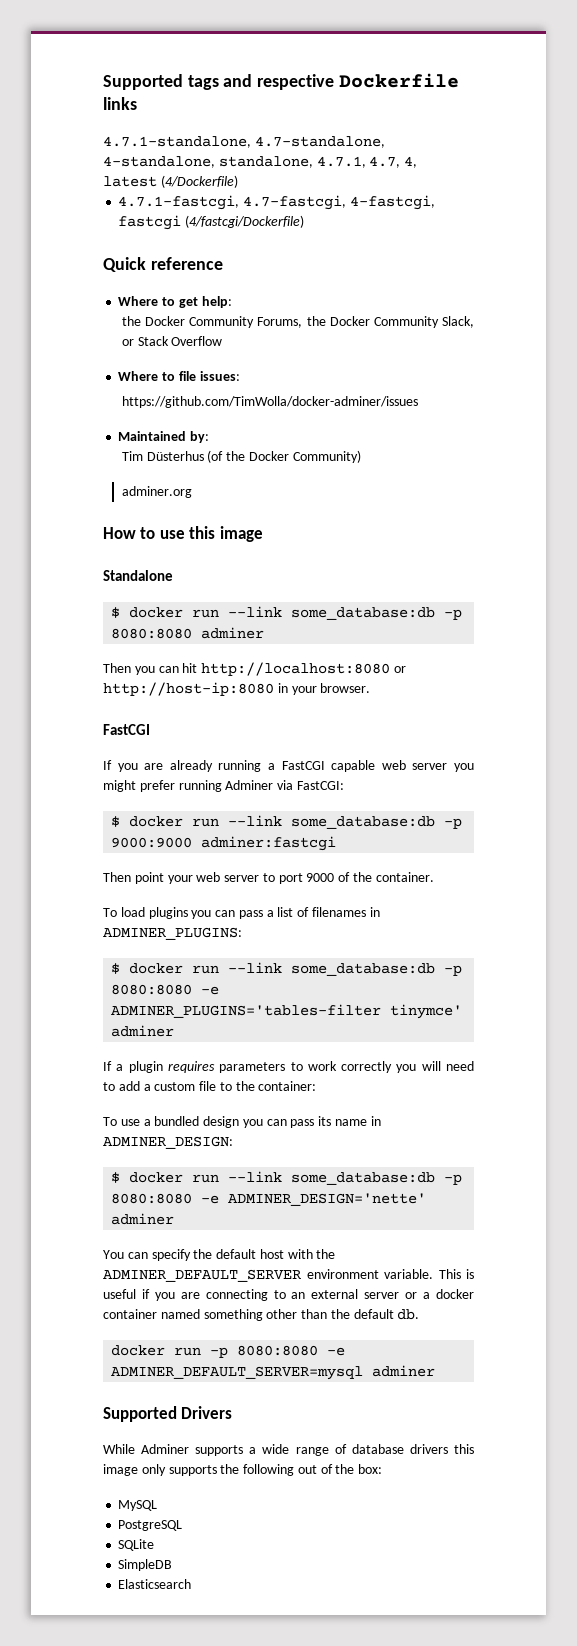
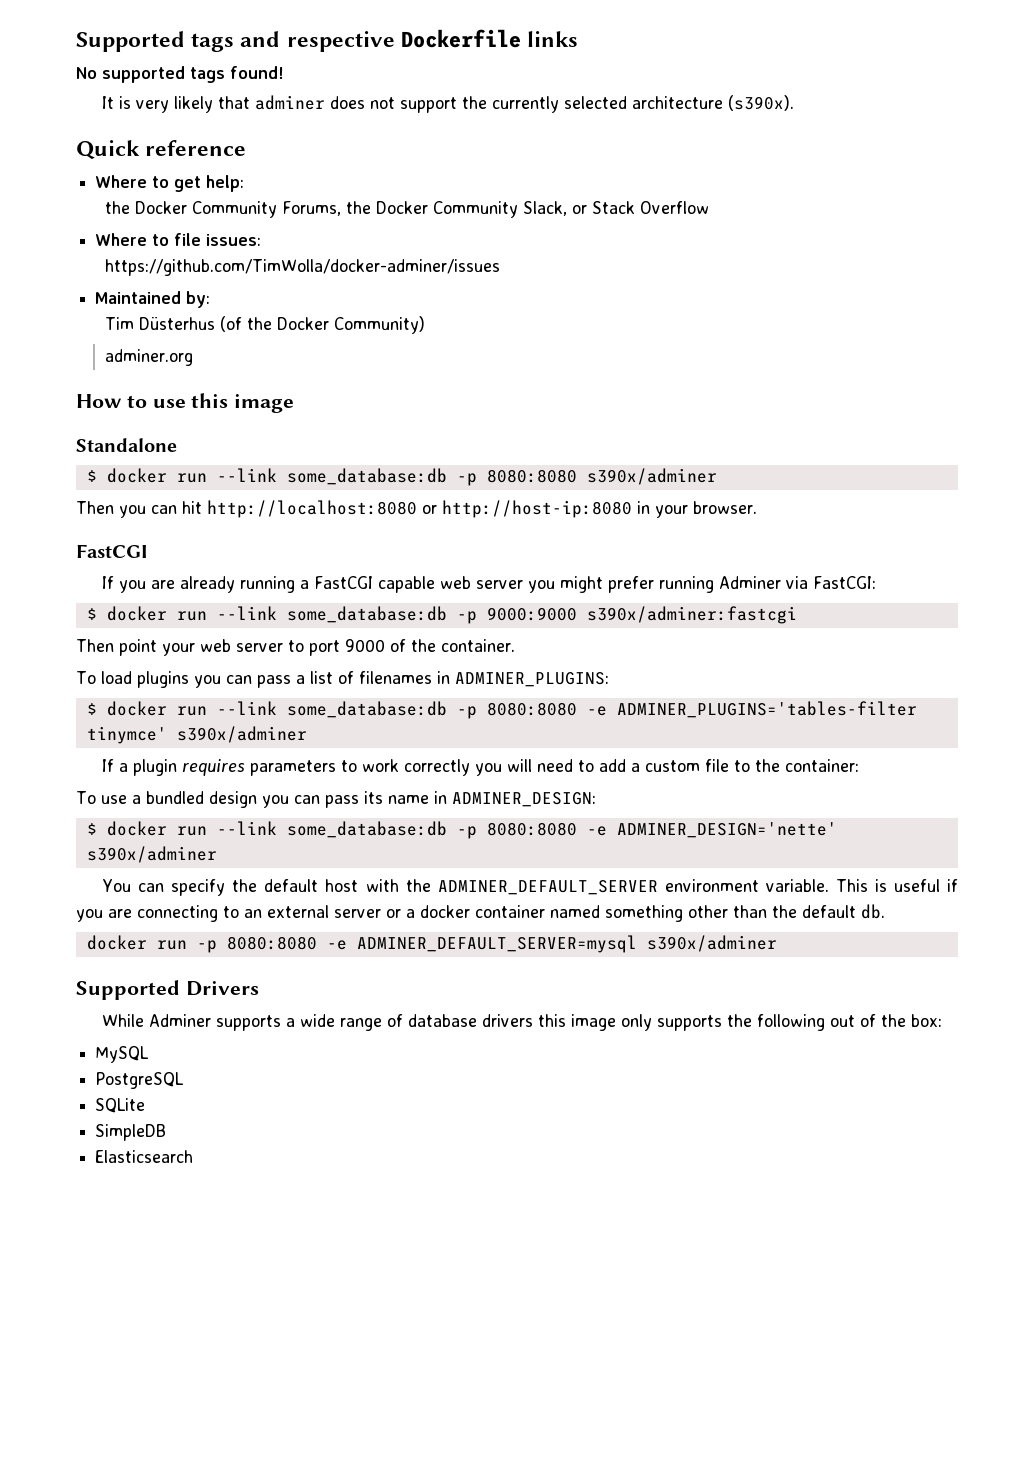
[103,136,385,148] [103,156,418,168] [103,175,238,188] [118,195,435,210] [118,215,305,230] 4.7.1-standalone, 4.7-standalone, 4-standalone, standalone, 4.7.1, 4.7, 4, latest (4/Dockerfile) // 4.7.1-fastcgi, 4.7-fastcgi, 4-fastcgi, fastcgi (4/fastcgi/Dockerfile) -> [76,66,284,83] [102,95,795,113] No supported tags found! // It is very likely that adminer does not support the currently selected architecture (s390x).
[201,627,265,639] adminer -> [586,468,717,485] s390x/adminer
[201,836,337,851] adminer:fastcgi -> [586,606,797,624] s390x/adminer:fastcgi
[111,1025,175,1037] adminer -> [176,726,307,743] s390x/adminer
[111,1213,175,1225] adminer -> [86,846,217,863] s390x/adminer
[372,1365,436,1377] adminer -> [646,935,777,952] s390x/adminer

